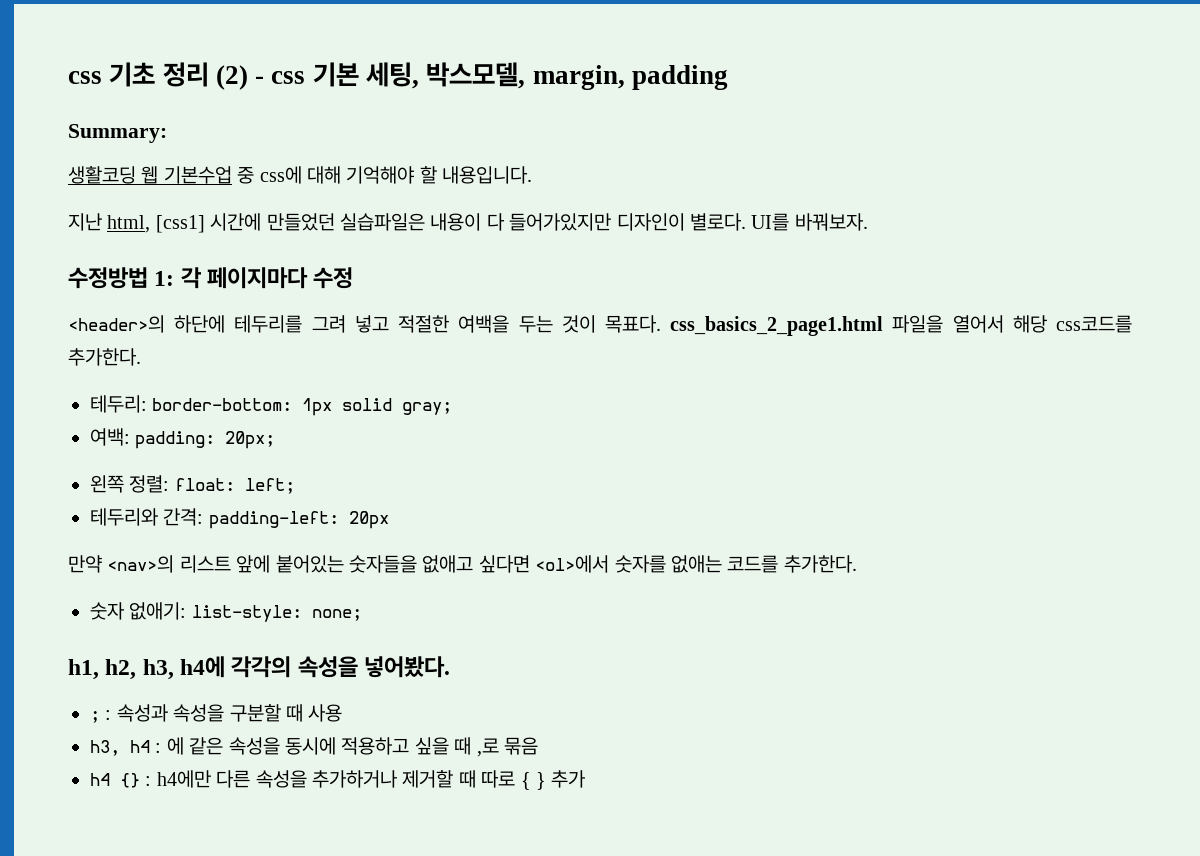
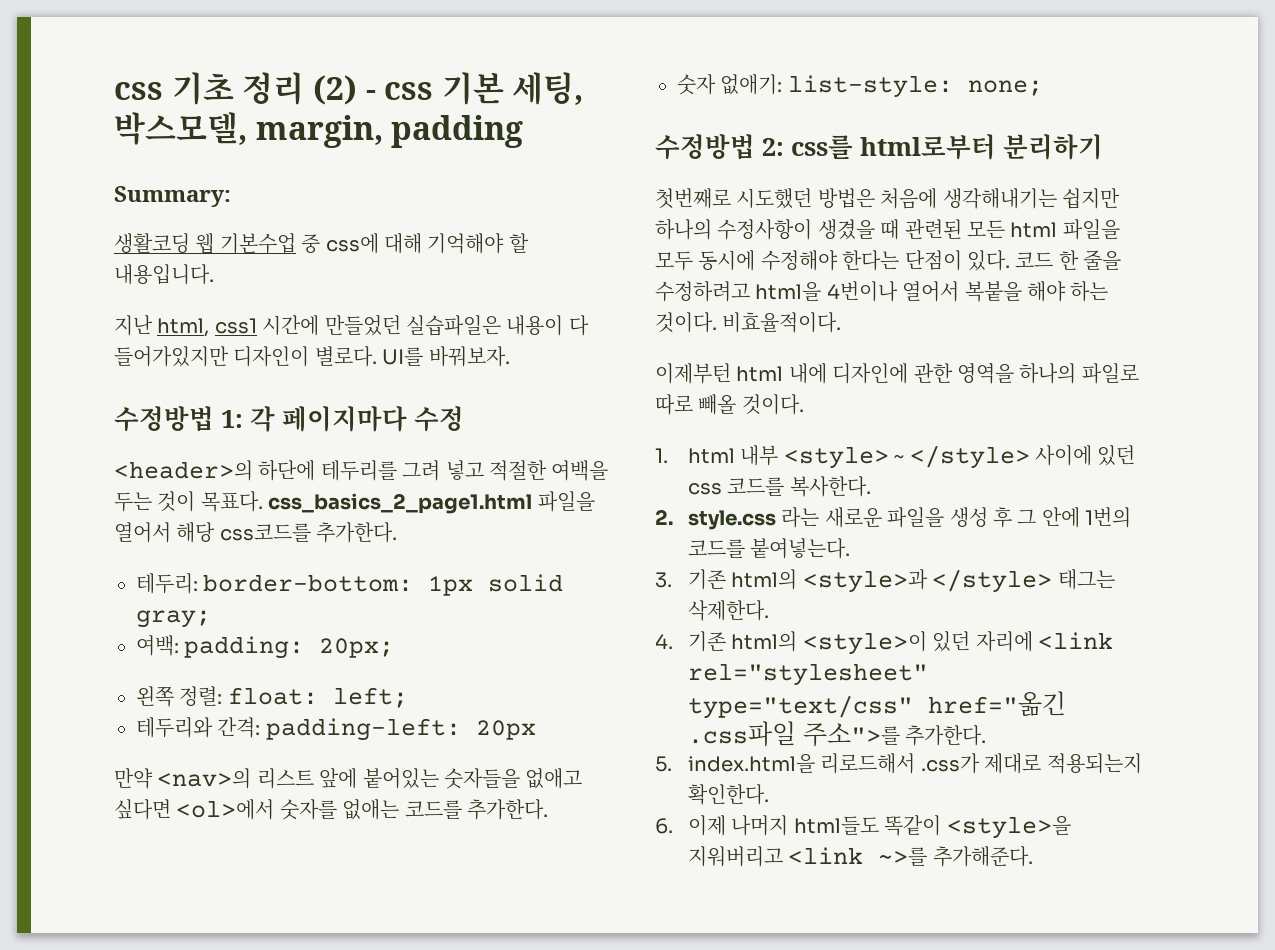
[155,215,205,233] [css1] -> [214,318,257,334] css1
[68,656,451,680] [90,704,343,723] [90,737,538,757] [90,770,586,790] h1, h2, h3, h4에 각각의 속성을 넣어봤다. // ; : 속성과 속성을 구분할 때 사용 // h3, h4 : 에 같은 속성을 동시에 적용하고 싶을 때 ,로 묶음 // h4 {} : h4에만 다른 속성을 추가하거나 제거할 때 따로 { } 추가 -> [655,134,1103,160] [655,188,1120,209] [655,219,1120,240] [655,250,1122,271] [655,281,1109,302] [655,312,842,333] [655,363,1139,384] [655,394,804,415] [655,445,1136,469] [687,476,871,497] [655,507,1132,530] [687,538,851,559] [655,569,1115,593] [687,600,769,621] [655,631,1113,655] [687,663,928,686] [687,691,1066,719] [687,721,987,747] [655,753,1142,774] [687,784,769,805] [655,815,1071,839] [687,846,1033,867] 수정방법 2: css를 html로부터 분리하기 // 첫번째로 시도했던 방법은 처음에 생각해내기는 쉽지만 하나의 수정사항이 생겼을 때 관련된 모든 html 파일을 모두 동시에 수정해야 한다는 단점이 있다. 코드 한 줄을 수정하려고 html을 4번이나 열어서 복붙을 해야 하는 것이다. 비효율적이다. // 이제부턴 html 내에 디자인에 관한 영역을 하나의 파일로 따로 빼올 것이다. // 1. html 내부 <style> ~ </style> 사이에 있던 css 코드를 복사한다. // 2. style.css 라는 새로운 파일을 생성 후 그 안에 1번의 코드를 붙여넣는다. // 3. 기존 html의 <style>과 </style> 태그는 삭제한다. // 4. 기존 html의 <style>이 있던 자리에 <link rel="stylesheet" type="text/css" href="옮긴 .css파일 주소">를 추가한다. // 5. index.html을 리로드해서 .css가 제대로 적용되는지 확인한다. // 6. 이제 나머지 html들도 똑같이 <style>을 지워버리고 <link ~>를 추가해준다.

